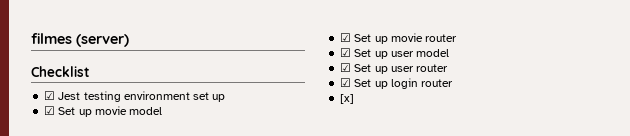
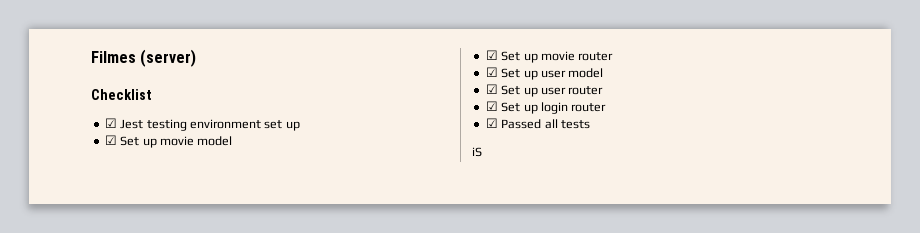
[31,33,72,44] filmes -> [91,51,136,63] Filmes
[340,94,355,104] [x] -> [485,118,590,129] [472,147,482,157] ☑ Passed all tests // iS

